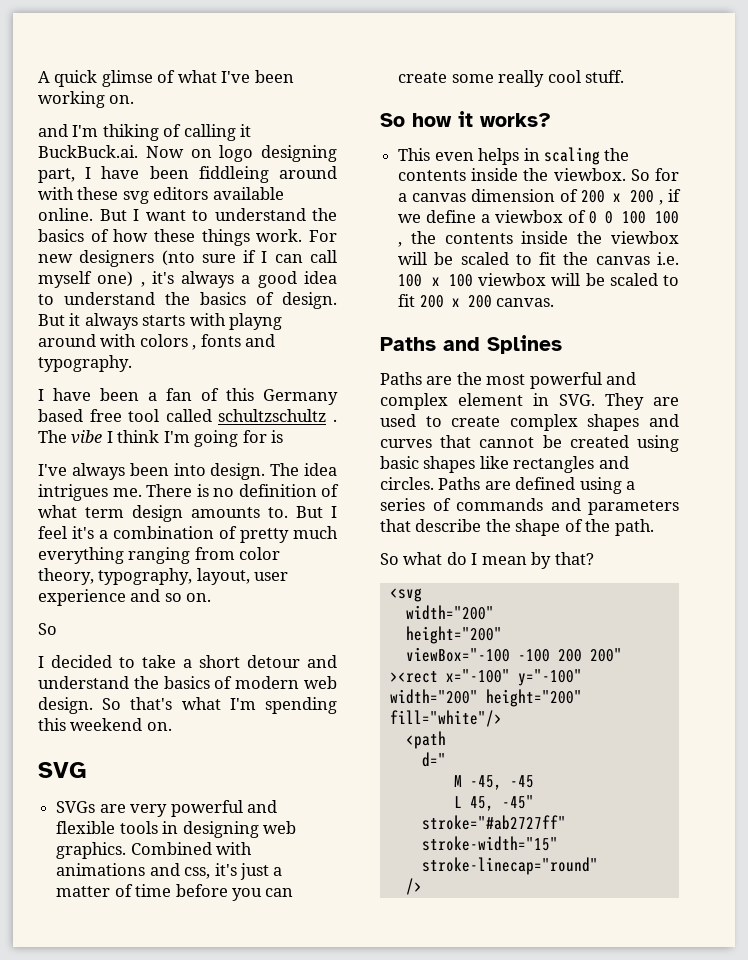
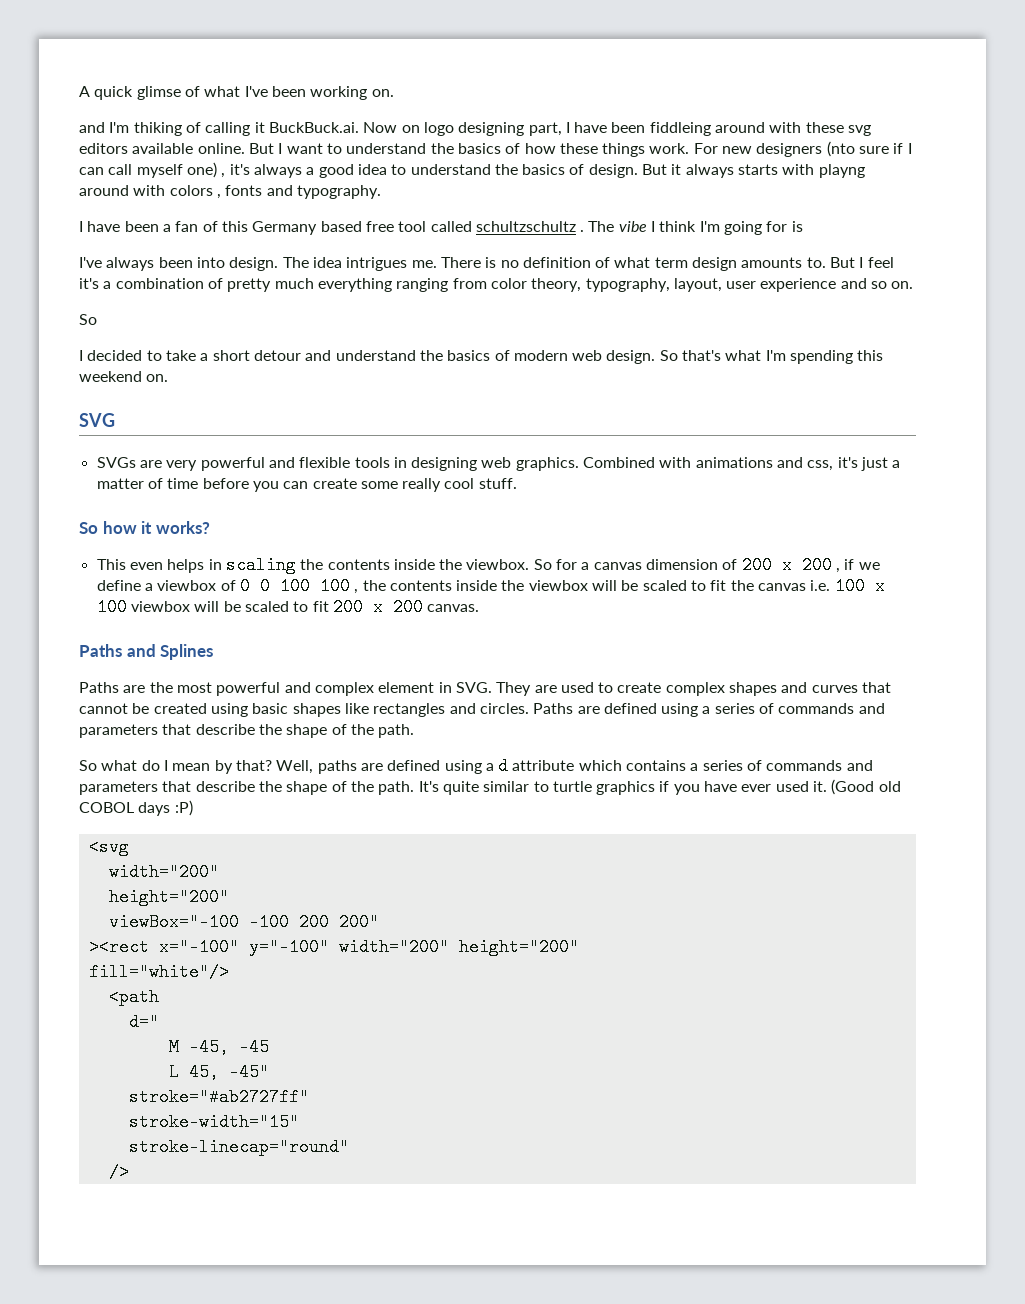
(594, 558) none -> [276,757,873,775] [79,779,901,795] [79,800,193,816] Well, paths are defined using a d attribute which contains a series of commands and parameters that describe the shape of the path. It's quite similar to turtle graphics if you have ever used it. (Good old COBOL days :P)

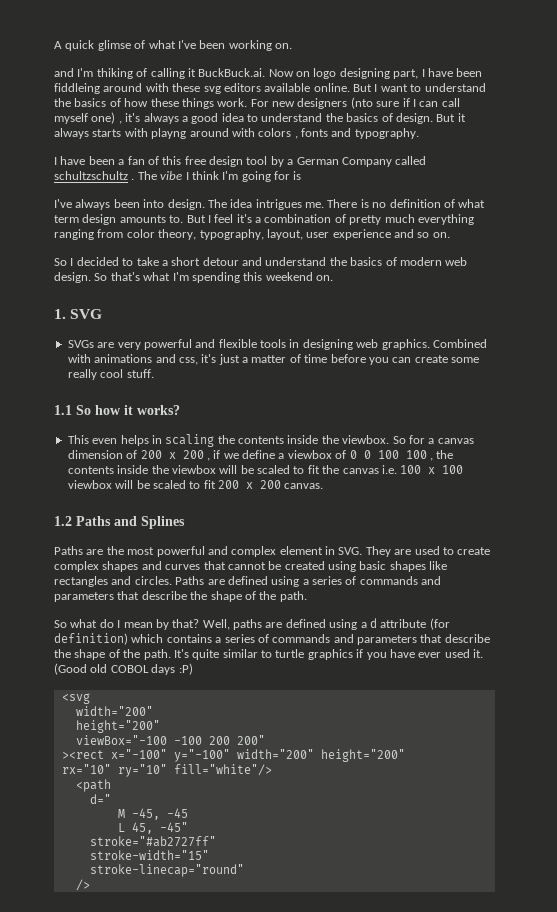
[252,221,427,235] Germany based free tool -> [184,156,392,167] free design tool by a German Company
(97, 319) // -> (67, 262) none
(169, 378) none -> [54,309,66,319] 1.
(517, 483) none -> [54,405,72,415] 1.1
(480, 608) none -> [54,516,72,526] 1.2
(575, 765) none -> [429,618,450,630] [54,633,128,645] (for definition)
(579, 947) none -> [61,764,167,777] rx="10" ry="10"

